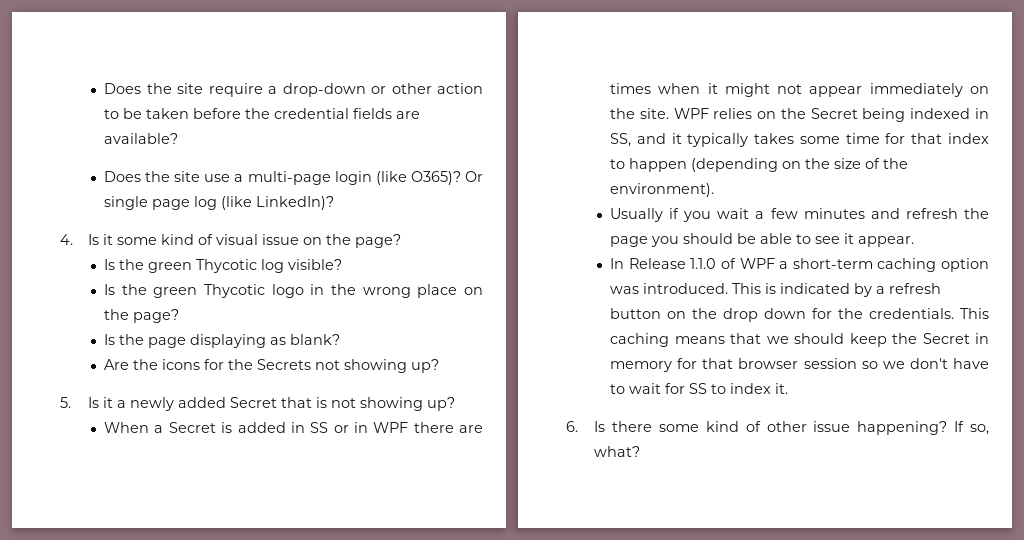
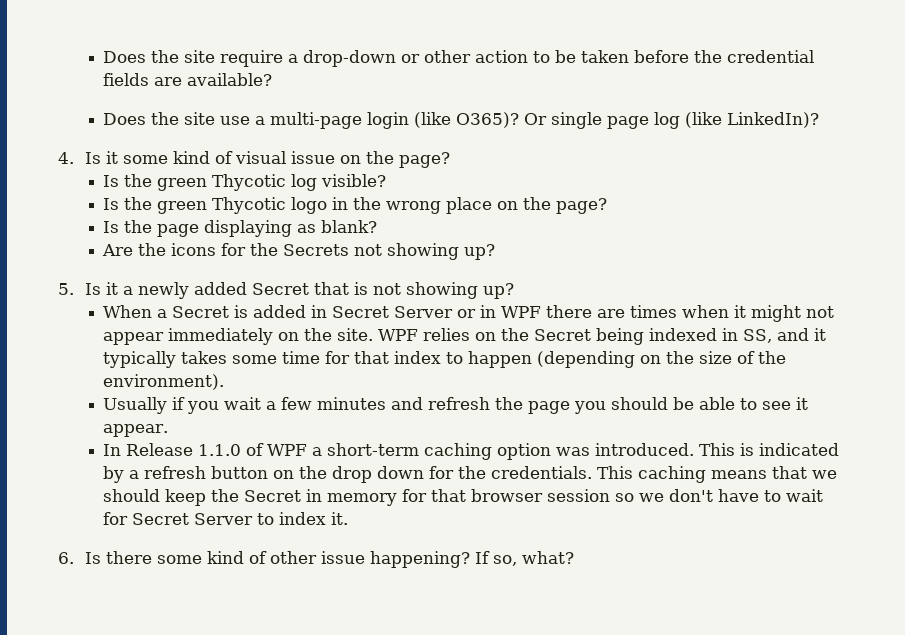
[310,422,329,433] SS -> [332,306,454,318] Secret Server
[689,383,708,394] SS -> [132,513,254,525] Secret Server

